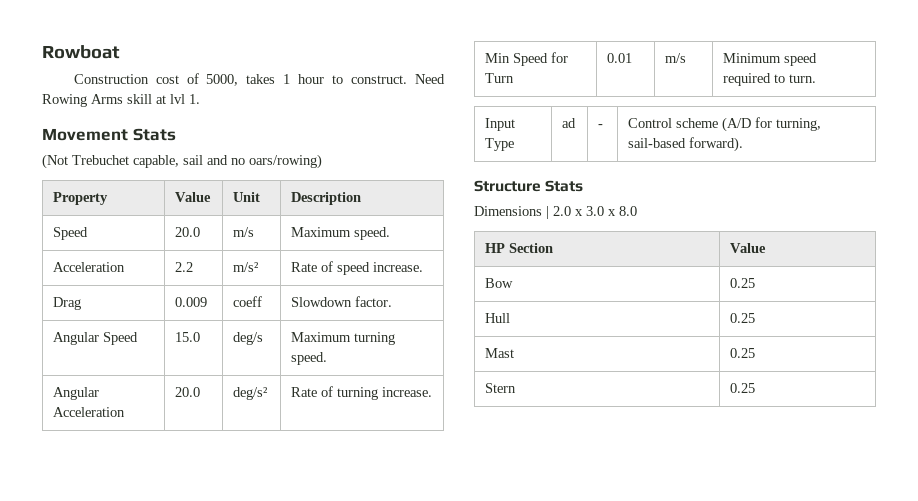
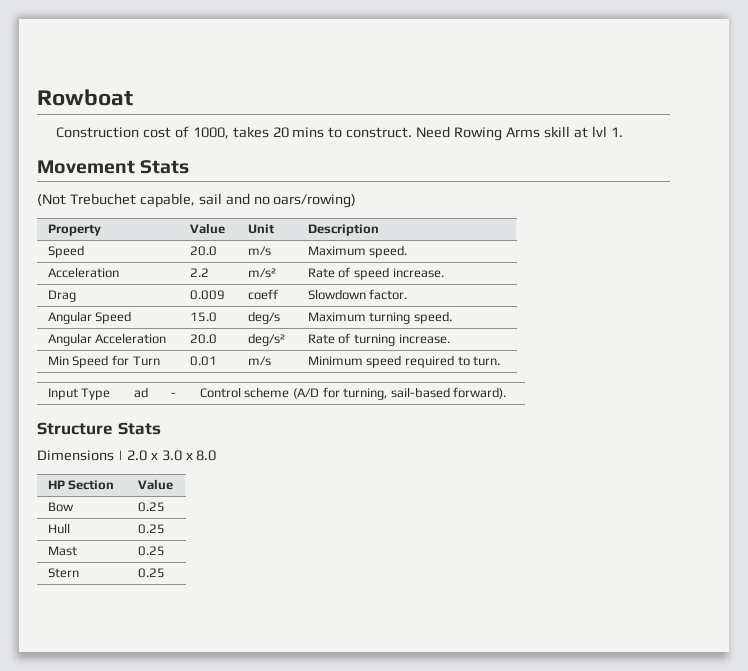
[206,74,325,86] 5000, takes 1 hour -> [192,126,325,139] 1000, takes 20 mins

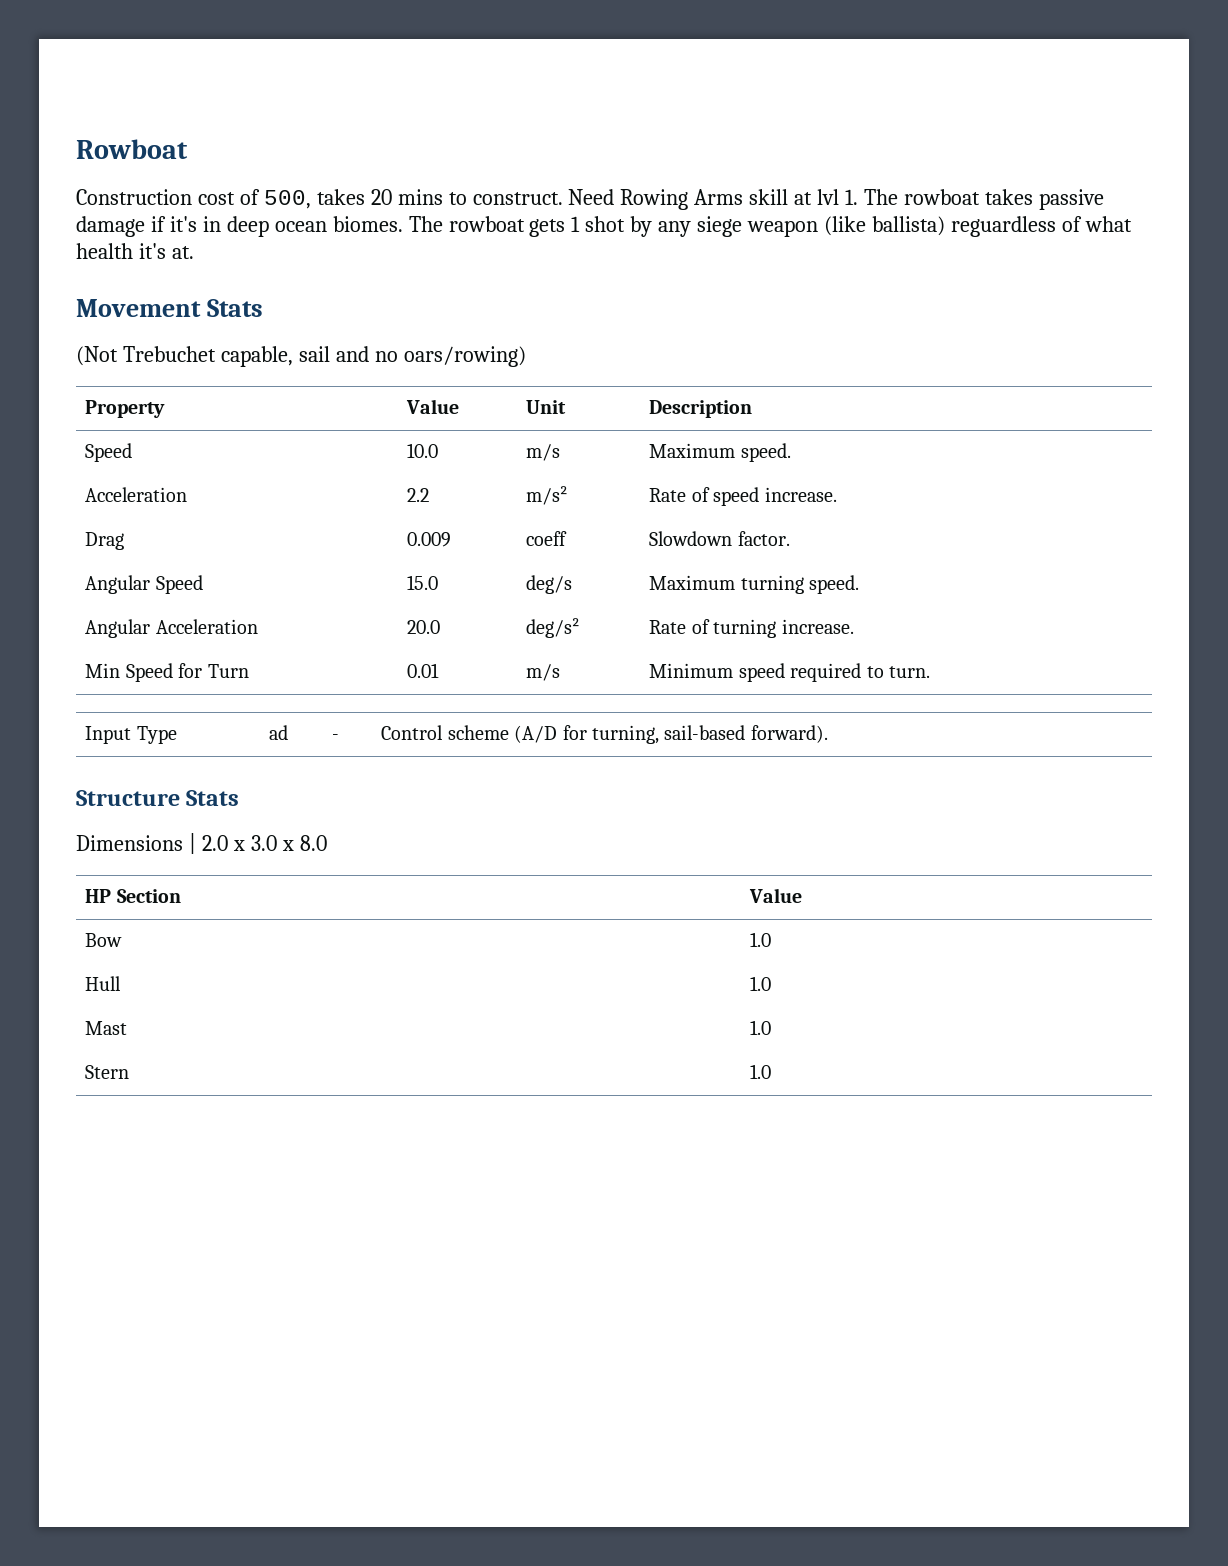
[192,127,229,139] 1000, -> [263,190,311,209] 500,
(623, 132) none -> [864,189,1104,210] [76,216,1132,237] [76,243,194,259] The rowboat takes passive damage if it's in deep ocean biomes. The rowboat gets 1 shot by any siege weapon (like ballista) reguardless of what health it's at.
[189,246,217,256] 20.0 -> [407,443,439,458] 10.0
[137,502,165,512] 0.25 -> [750,932,772,947] 1.0
[137,524,165,534] 0.25 -> [750,976,772,991] 1.0
[137,546,165,556] 0.25 -> [750,1020,772,1035] 1.0
[137,568,165,578] 0.25 -> [750,1064,772,1079] 1.0

